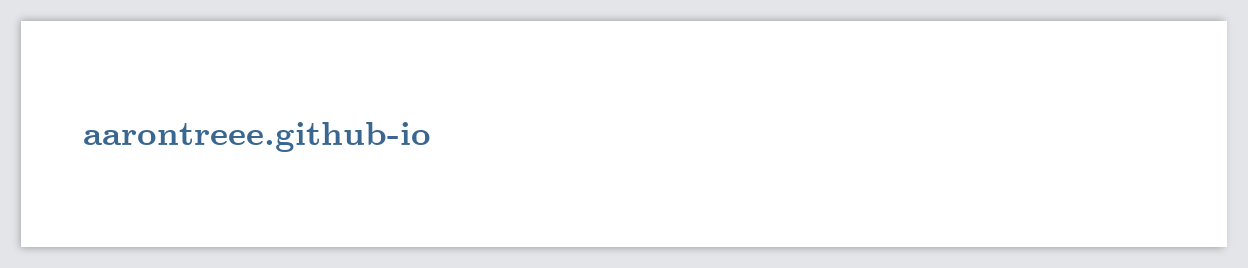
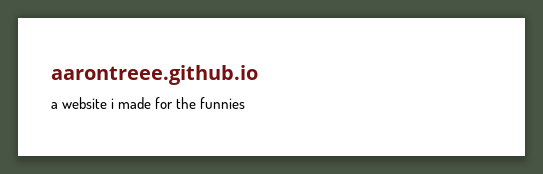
[83,122,431,152] aarontreee.github-io -> [51,65,258,85] [51,97,246,109] aarontreee.github.io // a website i made for the funnies

